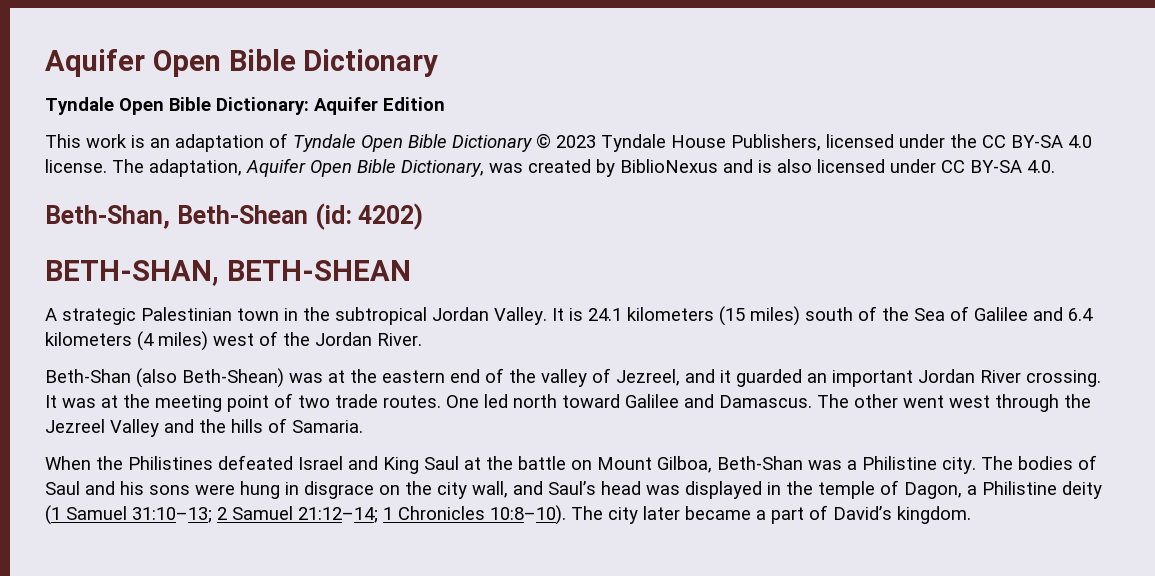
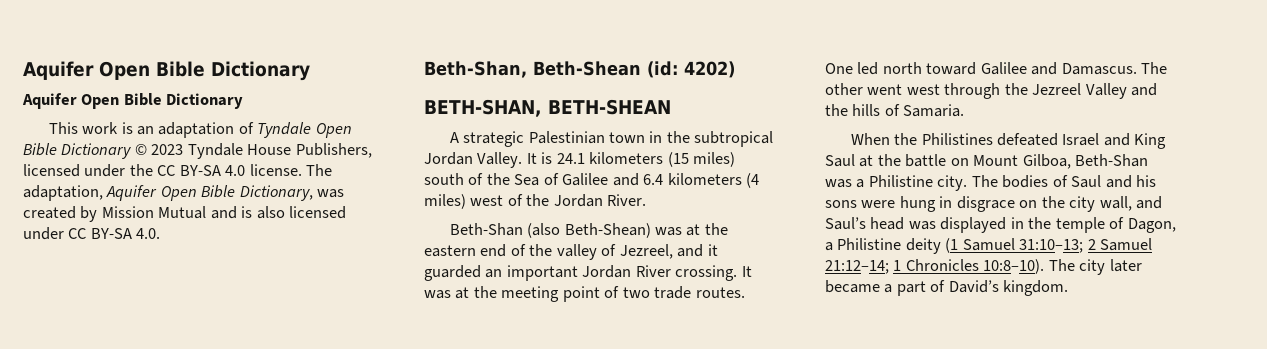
[45,49,439,77] [45,97,445,115] Aquifer Open Bible Dictionary // Tyndale Open Bible Dictionary: Aquifer Edition -> [23,61,310,81] [22,93,244,109] Aquifer Open Bible Dictionary // Aquifer Open Bible Dictionary
[620,159,718,173] BiblioNexus -> [101,206,207,219] Mission Mutual

